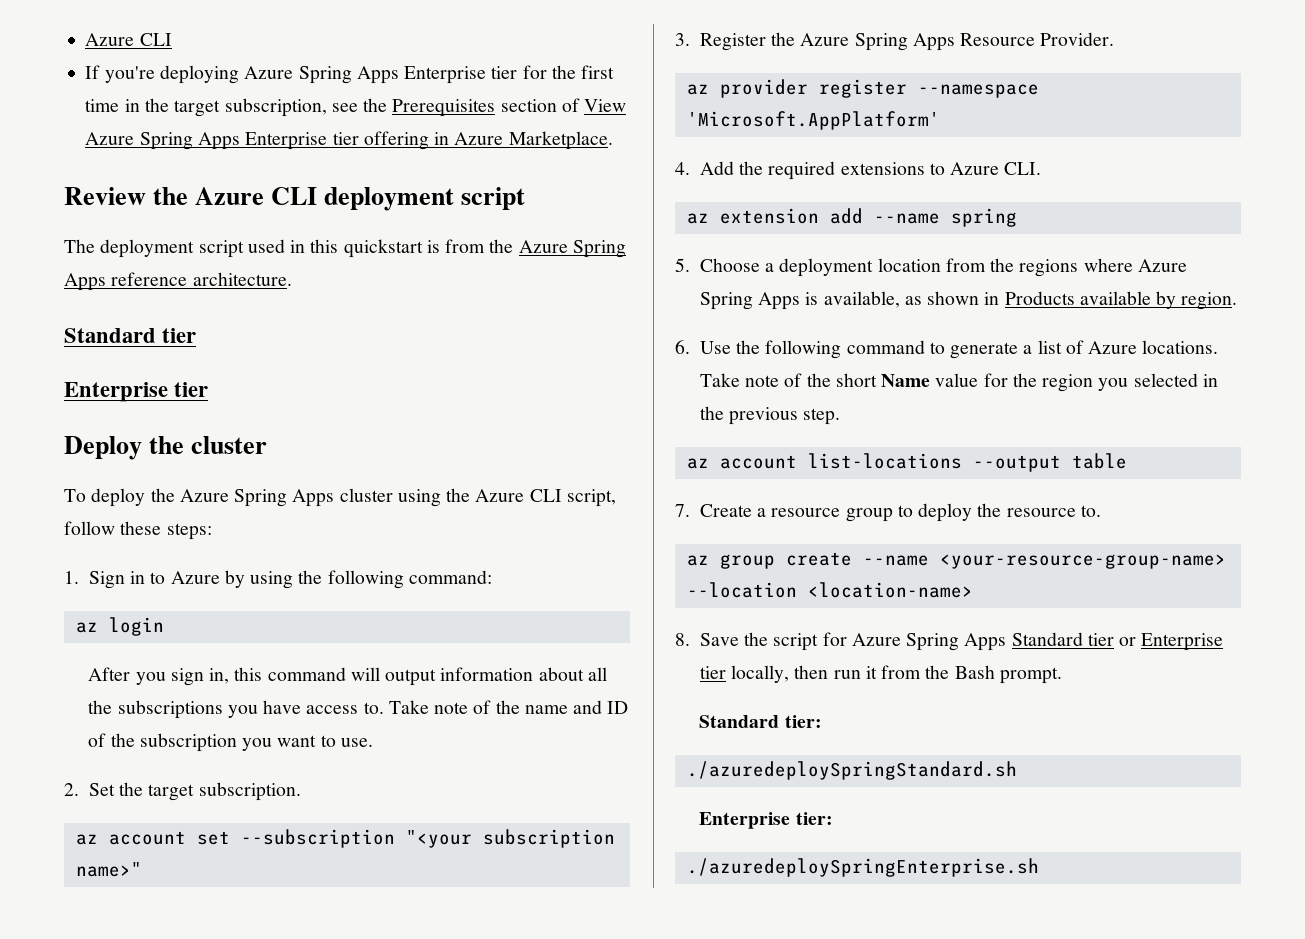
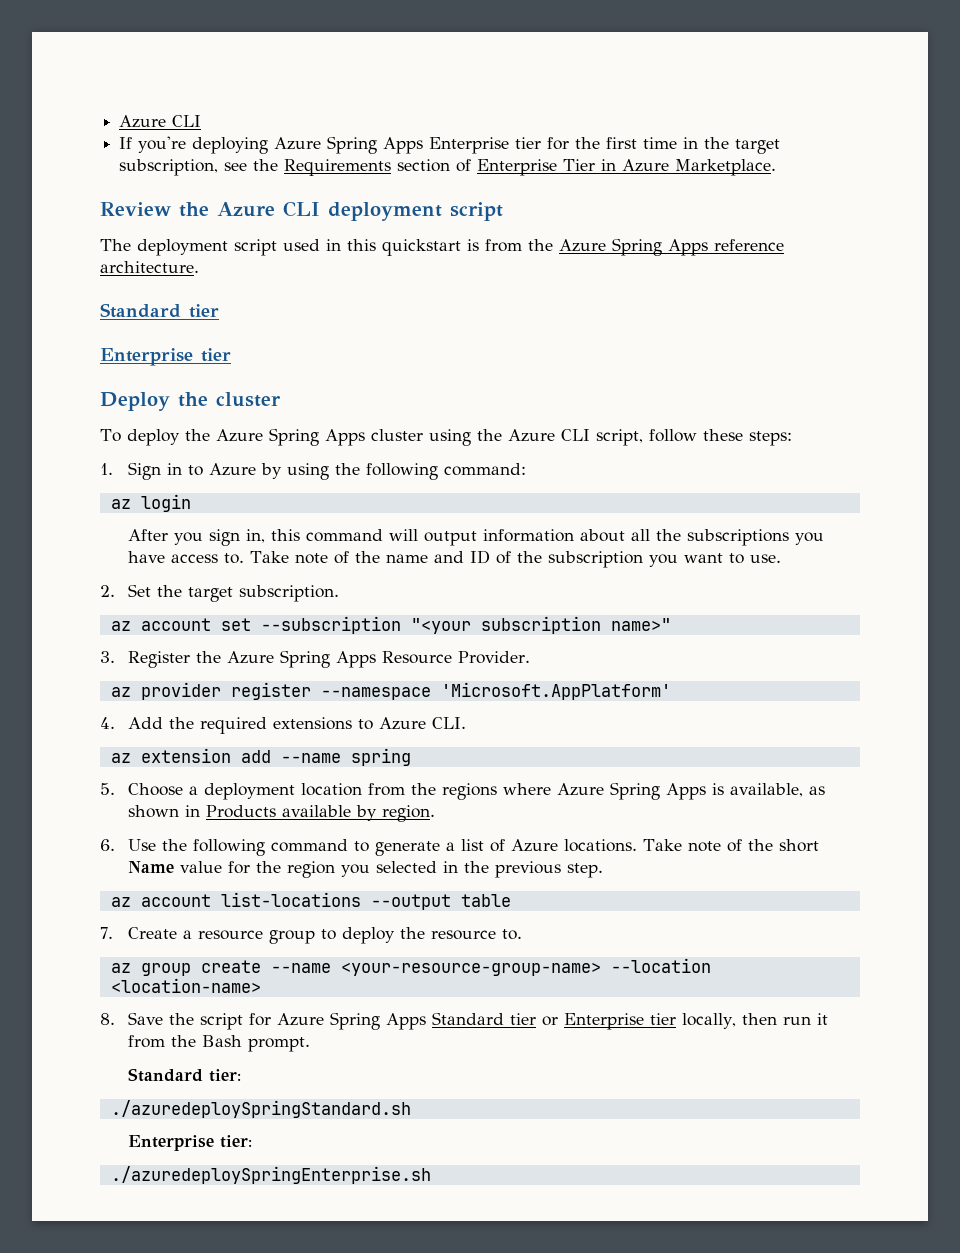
[392,99,496,117] Prerequisites -> [284,159,392,176] Requirements
[584,99,627,112] [85,131,429,150] View Azure Spring Apps Enterprise tier offering -> [477,159,596,176] Enterprise Tier

